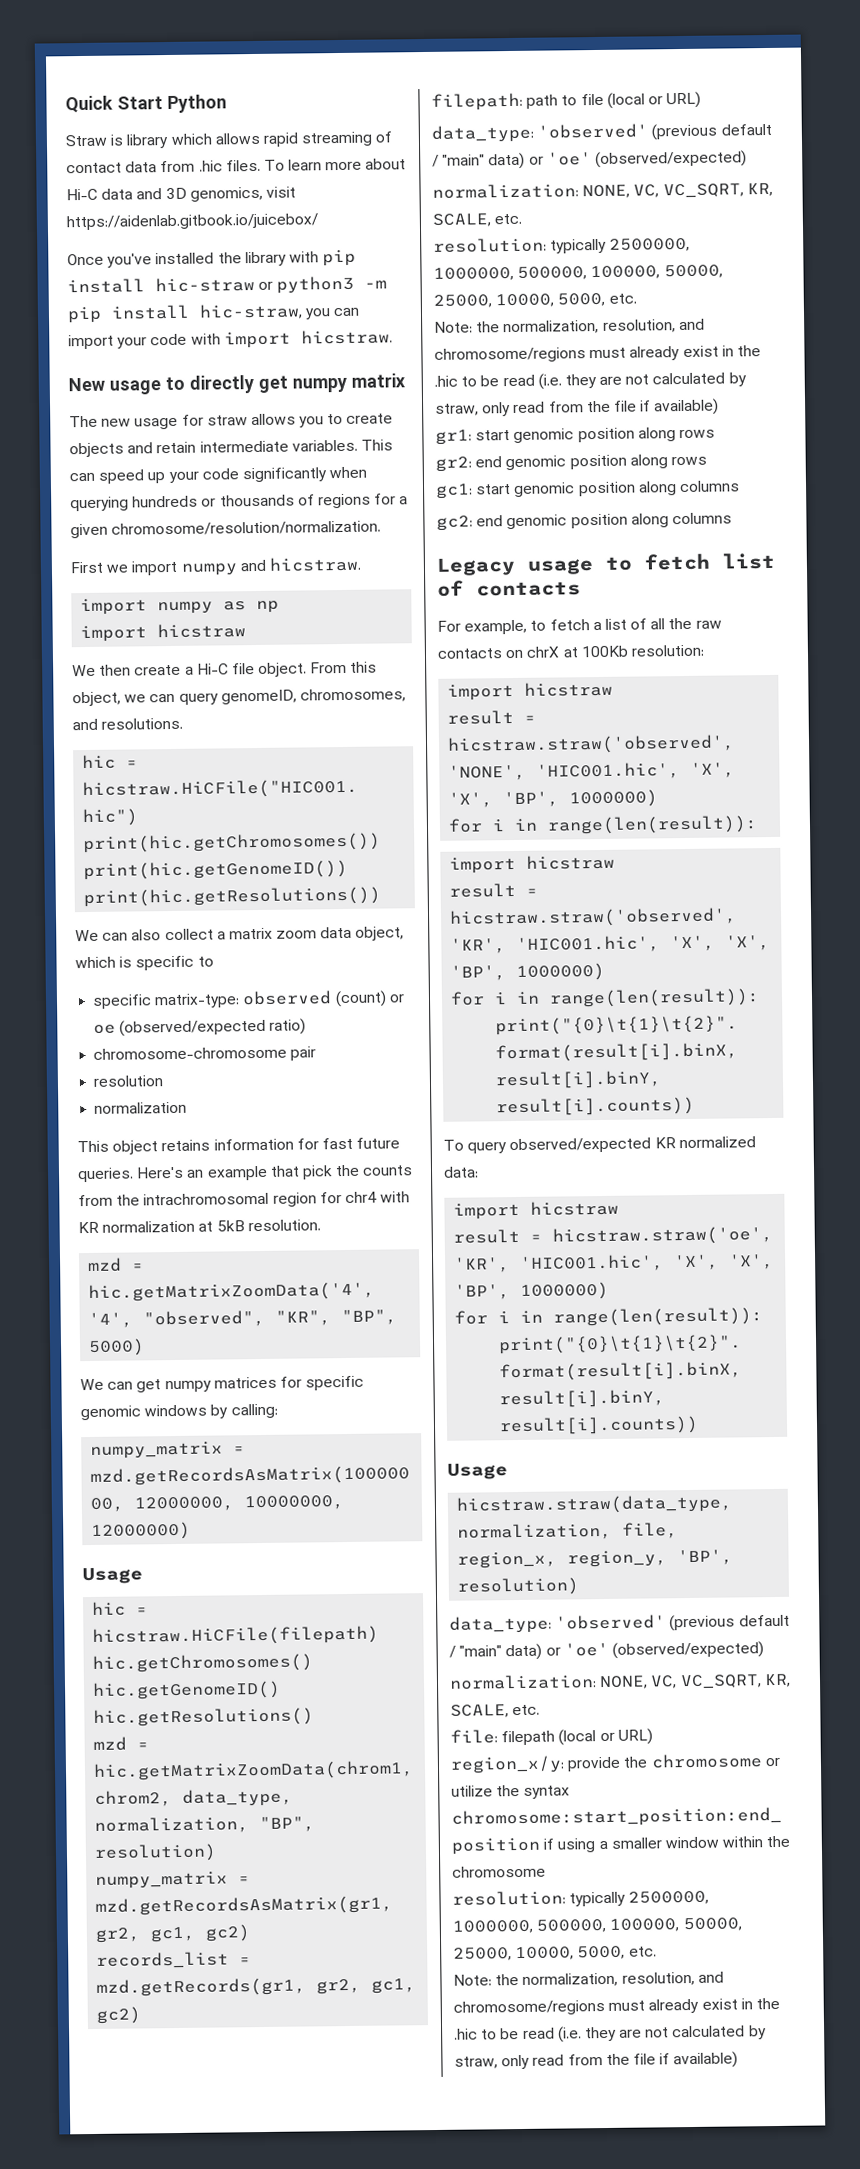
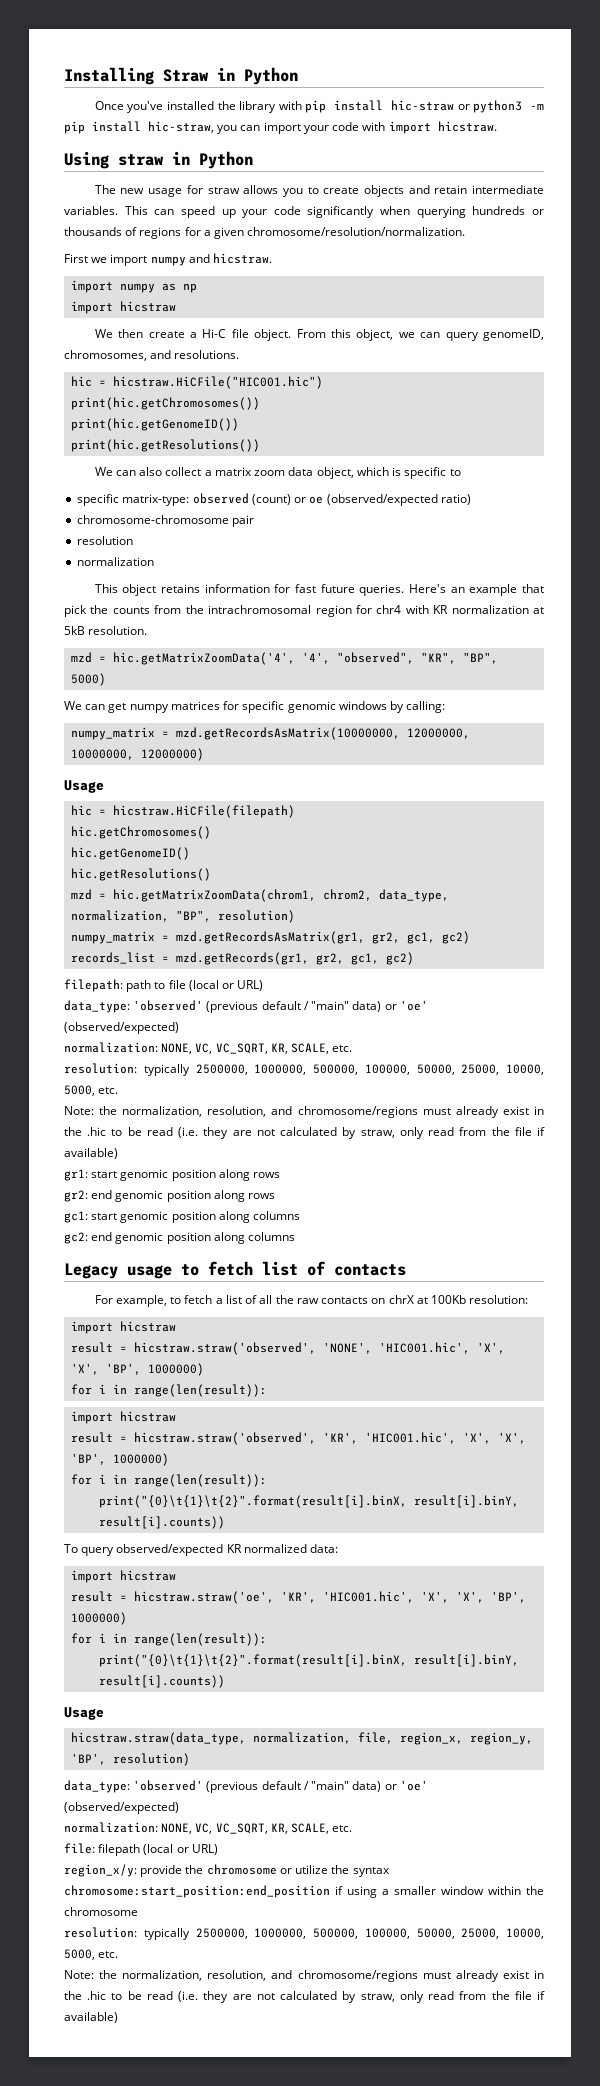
[65,94,227,114] [65,131,393,149] [66,158,407,174] [66,186,296,202] [66,213,318,231] Quick Start Python // Straw is library which allows rapid streaming of contact data from .hic files. To learn more about Hi-C data and 3D genomics, visit https://aidenlab.gitbook.io/juicebox/ -> [64,67,298,85] Installing Straw in Python
[68,373,406,395] New usage to directly get numpy matrix -> [64,151,253,169] Using straw in Python

